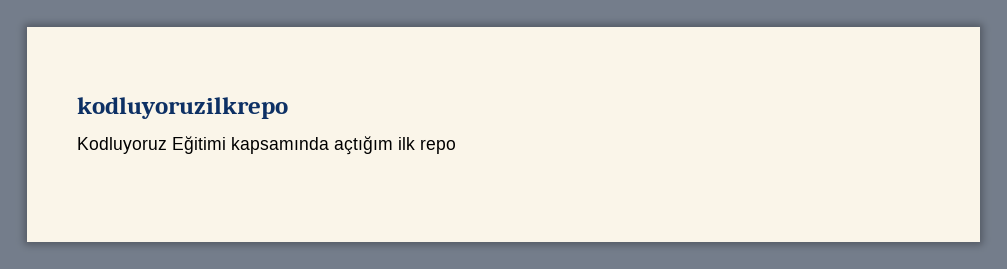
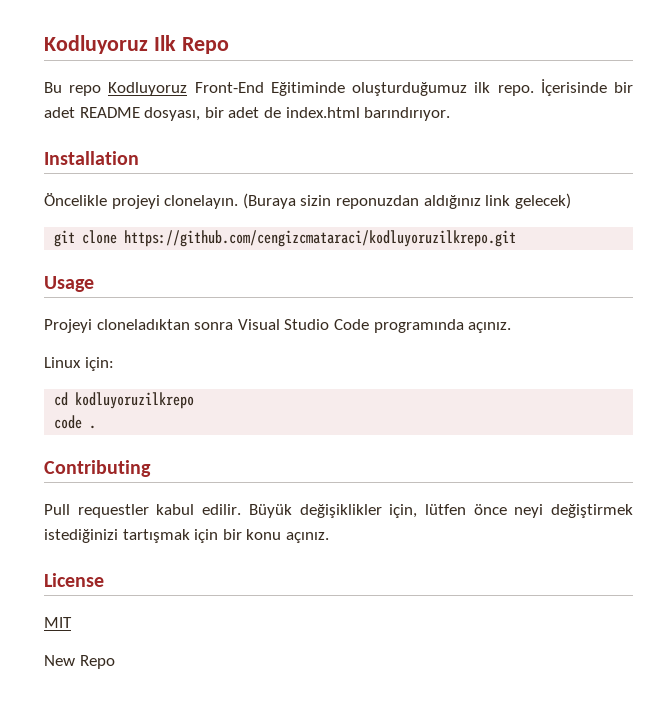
[77,97,288,119] [77,136,456,155] kodluyoruzilkrepo // Kodluyoruz Eğitimi kapsamında açtığım ilk repo -> [44,35,229,54] [44,79,633,96] [44,107,451,121] [44,151,139,165] [44,193,571,209] [54,230,517,247] [44,276,94,292] [44,319,512,333] [44,357,114,371] [54,392,195,409] [54,415,97,429] [44,460,151,477] [44,504,633,518] [44,529,329,543] [44,573,104,587] [44,617,72,628] [44,655,115,669] Kodluyoruz Ilk Repo // Bu repo Kodluyoruz Front-End Eğitiminde oluşturduğumuz ilk repo. İçerisinde bir adet README dosyası, bir adet de index.html barındırıyor. // Installation // Öncelikle projeyi clonelayın. (Buraya sizin reponuzdan aldığınız link gelecek) // git clone https://github.com/cengizcmataraci/kodluyoruzilkrepo.git // Usage // Projeyi cloneladıktan sonra Visual Studio Code programında açınız. // Linux için: // cd kodluyoruzilkrepo // code . // Contributing // Pull requestler kabul edilir. Büyük değişiklikler için, lütfen önce neyi değiştirmek istediğinizi tartışmak için bir konu açınız. // License // MIT // New Repo

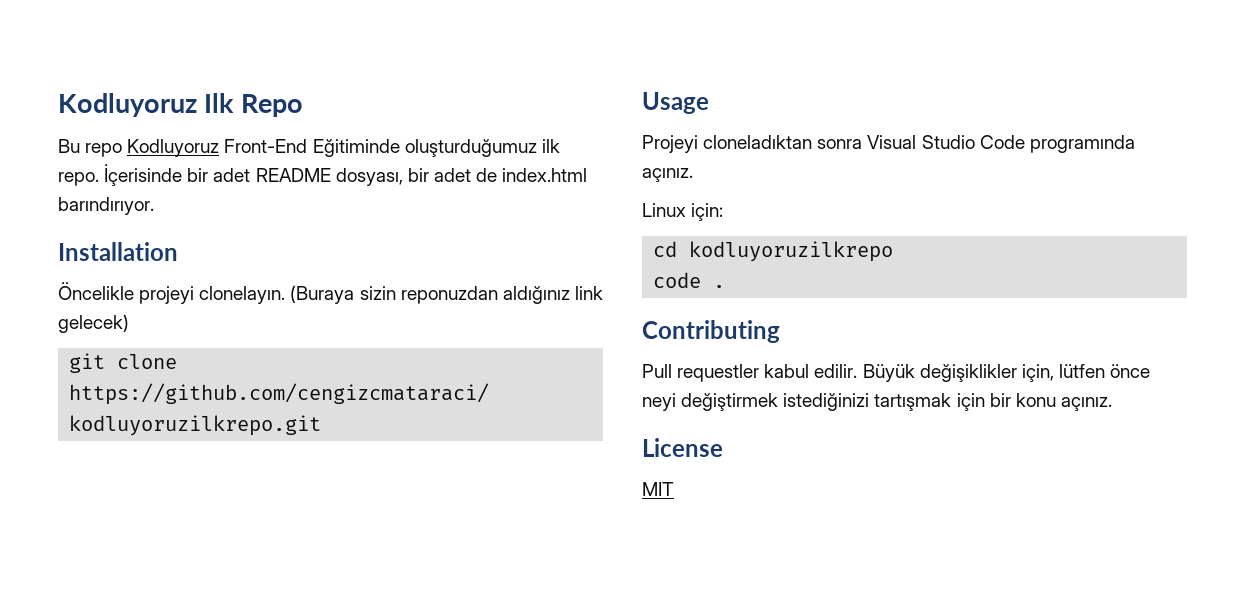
[44,655,115,669] // New Repo -> (674, 489) none

